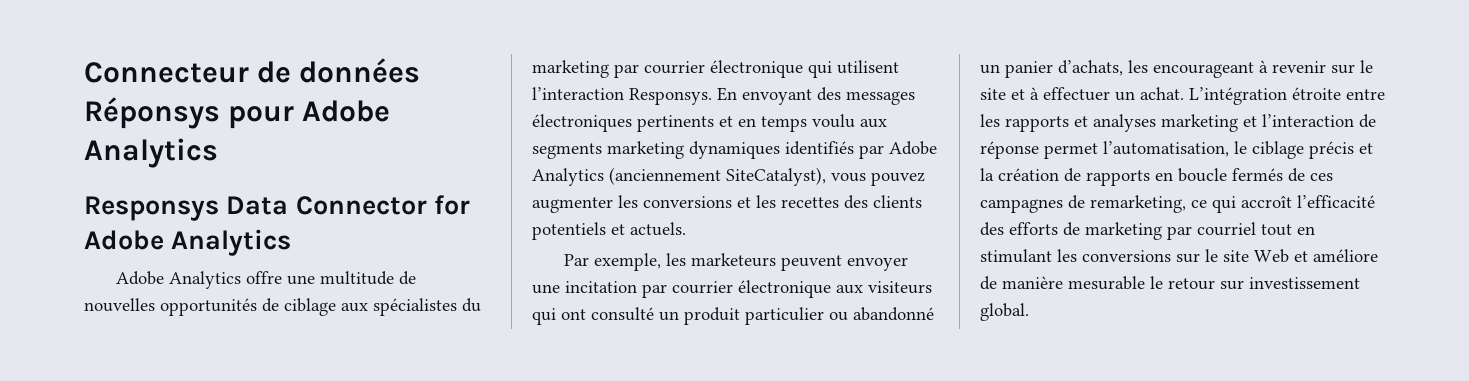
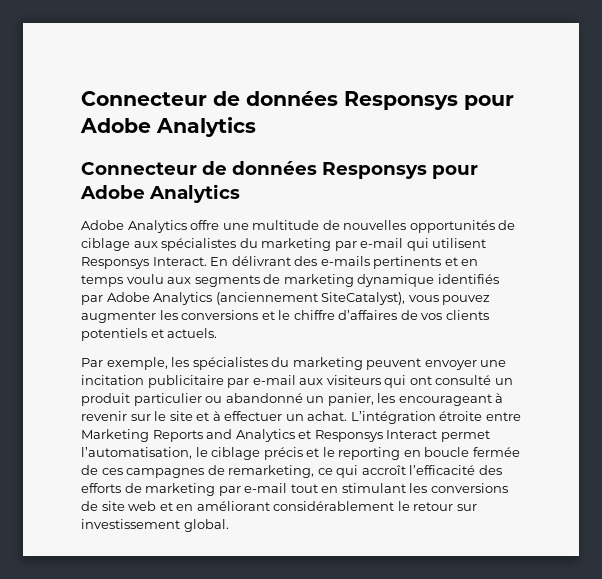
[84,58,421,83] [84,97,391,129] [84,138,218,168] [84,195,470,221] Connecteur de données Réponsys pour Adobe Analytics // Responsys Data Connector for -> [81,91,514,110] [80,117,256,137] [81,161,478,179] Connecteur de données Responsys pour Adobe Analytics // Connecteur de données Responsys pour
[644,60,899,78] [532,87,915,105] [532,114,632,132] courrier électronique qui utilisent l’interaction Responsys. En envoyant des messages électroniques -> [360,238,487,251] [81,256,370,269] e-mail qui utilisent Responsys Interact. En délivrant des e-mails
[607,141,780,159] marketing dynamiques -> [263,274,435,287] de marketing dynamique
[756,195,868,209] les recettes des -> [278,310,443,320] le chiffre d’affaires de vos
[690,253,776,267] marketeurs -> [192,357,363,370] spécialistes du marketing
[642,280,831,298] par courrier électronique -> [147,375,296,388] publicitaire par e-mail
[1005,60,1123,78] panier d’achats, -> [327,393,374,406] panier,
[980,114,1376,132] [980,141,1039,159] les rapports et analyses marketing et l’interaction de réponse -> [81,429,438,442] Marketing Reports and Analytics et Responsys Interact
[980,168,1150,186] la création de rapports -> [322,447,401,460] le reporting
[1232,168,1283,181] fermés -> [472,447,520,457] fermée
[1197,222,1256,236] courriel -> [244,483,288,493] e-mail
[1176,249,1378,263] [980,276,1145,290] sur le site Web et améliore de manière mesurable -> [81,501,395,511] de site web et en améliorant considérablement

